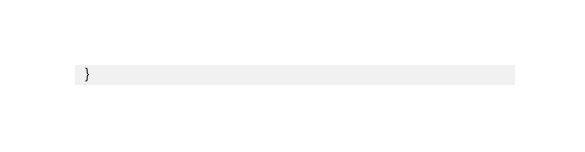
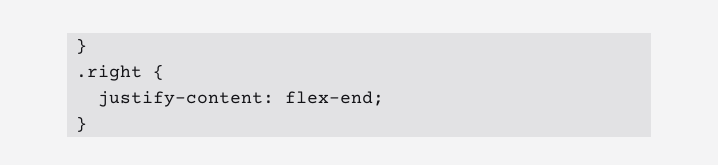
[83,67,90,82] } -> [76,38,87,54] [76,64,164,81] [98,91,384,107] [76,116,87,132] } // .right { // justify-content: flex-end; // }

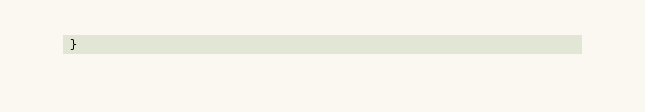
[76,38,87,54] [76,64,164,81] [98,91,384,107] [76,116,87,132] } // .right { // justify-content: flex-end; // } -> [70,39,78,50] }

